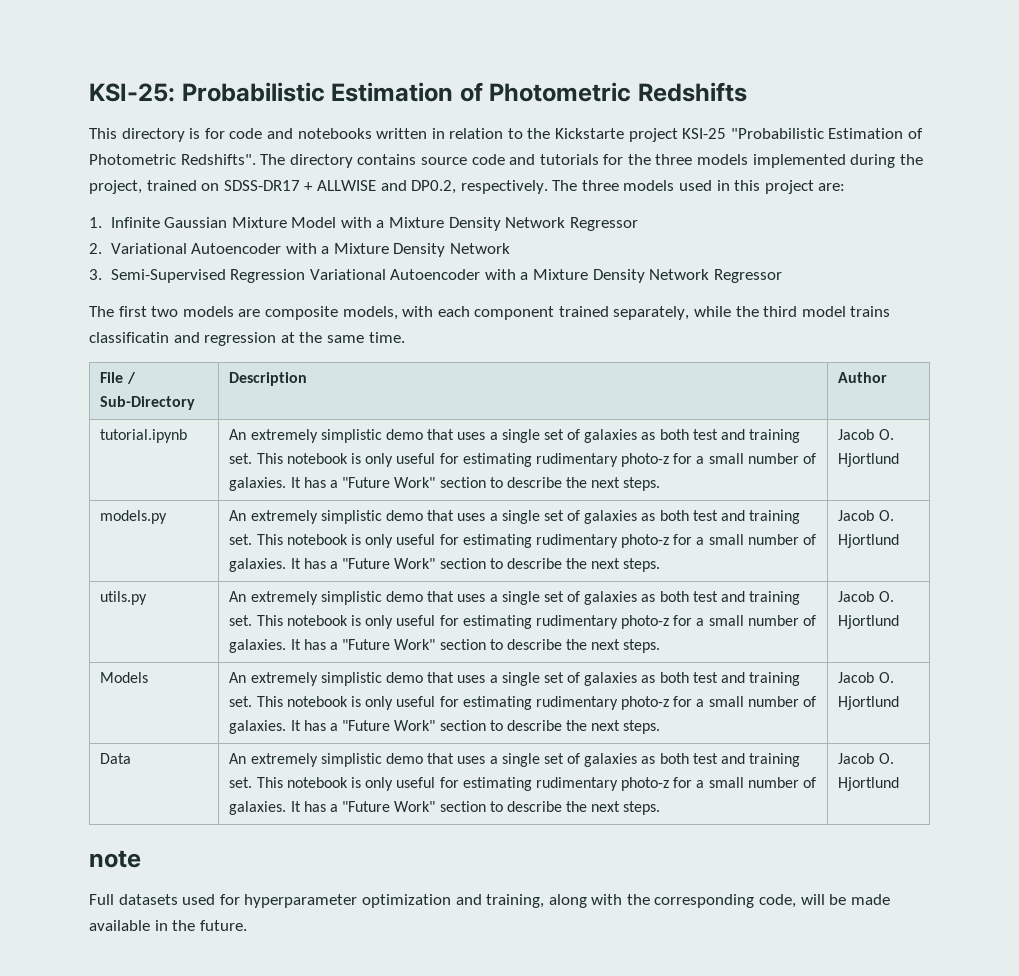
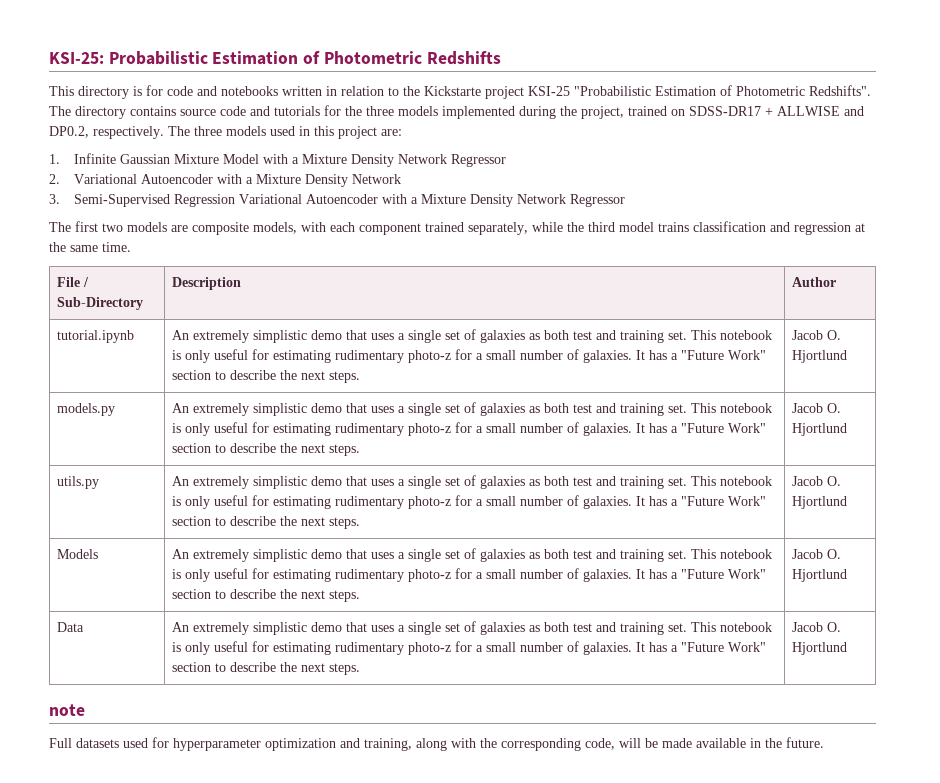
[89,332,169,343] classificatin -> [693,221,766,232] classification

